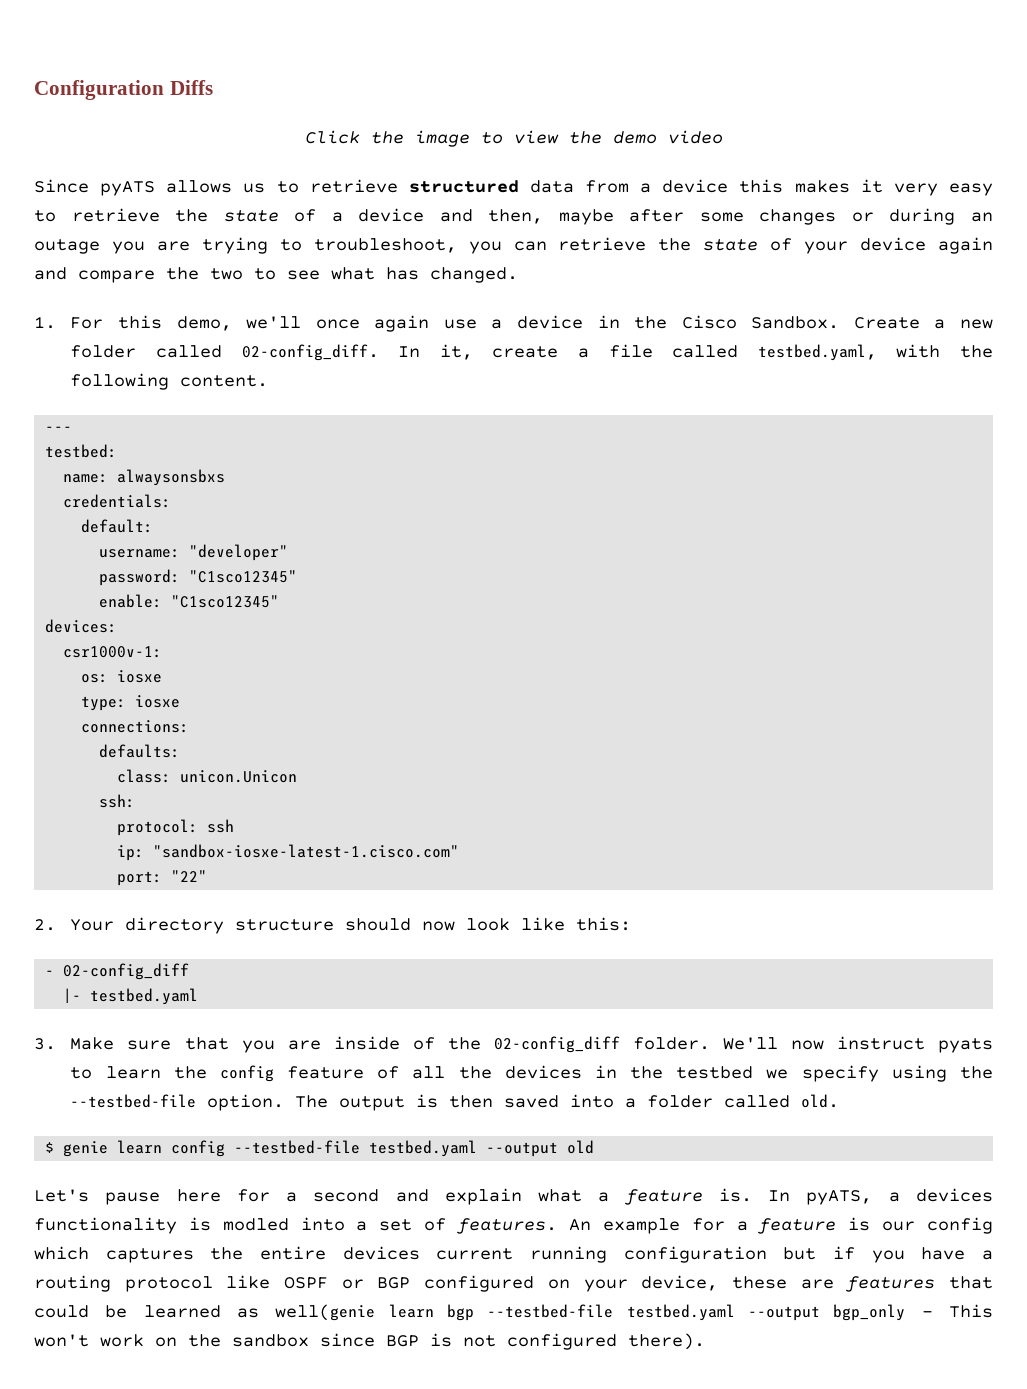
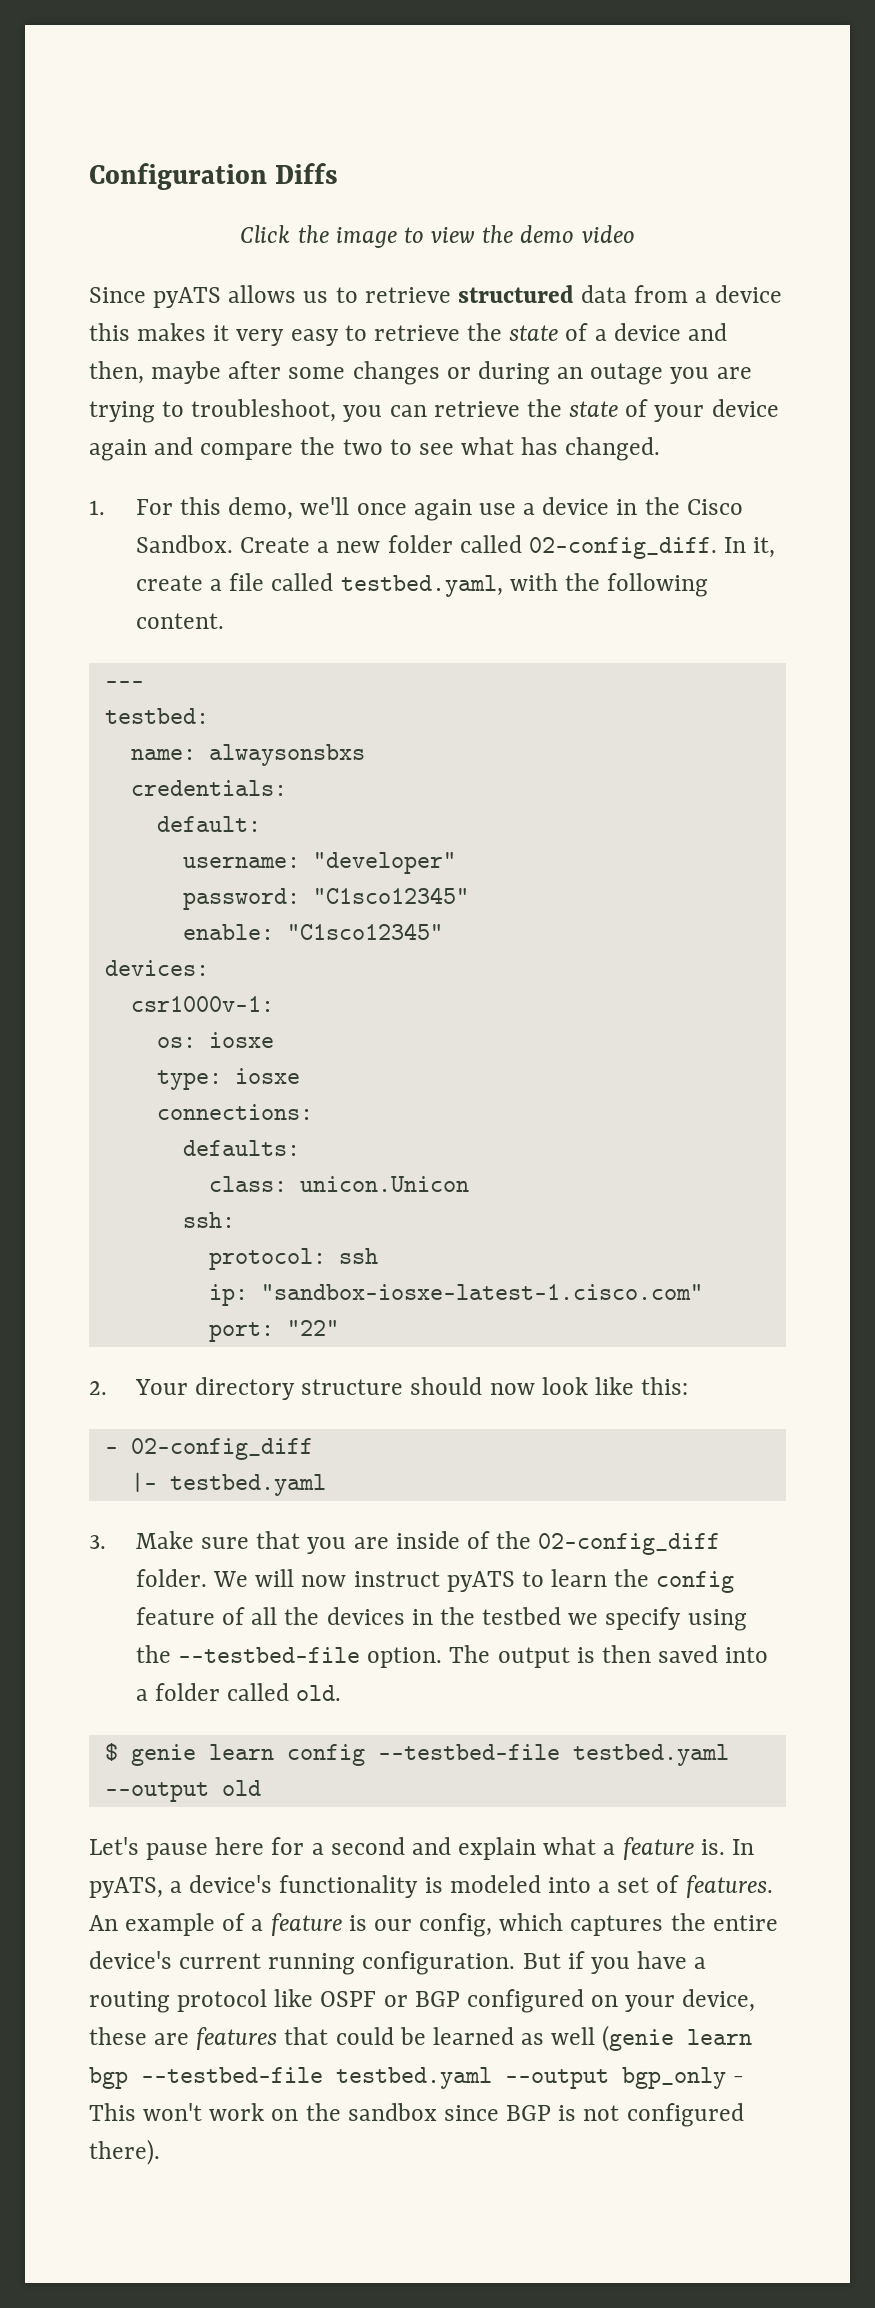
[722,1037,778,1050] We'll -> [213,1569,295,1587] We will
[937,1038,993,1053] pyats -> [446,1571,515,1592] pyATS
[915,1188,993,1202] devices -> [189,1875,273,1893] device's
[222,1218,289,1231] modled -> [449,1875,541,1893] modeled
[691,1218,725,1231] for -> [222,1913,246,1931] of
[927,1217,994,1234] config -> [419,1913,493,1937] config,
[342,1246,420,1260] devices -> [89,1951,172,1969] device's
[623,1246,817,1263] configuration but -> [362,1951,561,1975] configuration. But
[275,1304,376,1321] well(genie -> [551,2025,675,2051] well (genie

